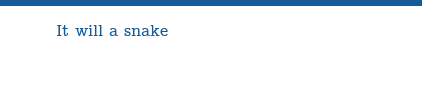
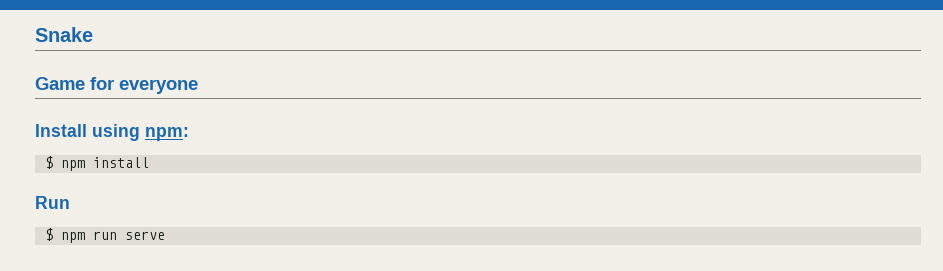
[56,25,168,36] It will a snake -> [35,27,93,42] [35,77,198,94] [35,124,189,141] [44,156,149,171] [35,196,70,209] [44,228,165,243] Snake // Game for everyone // Install using npm: // $ npm install // Run // $ npm run serve

